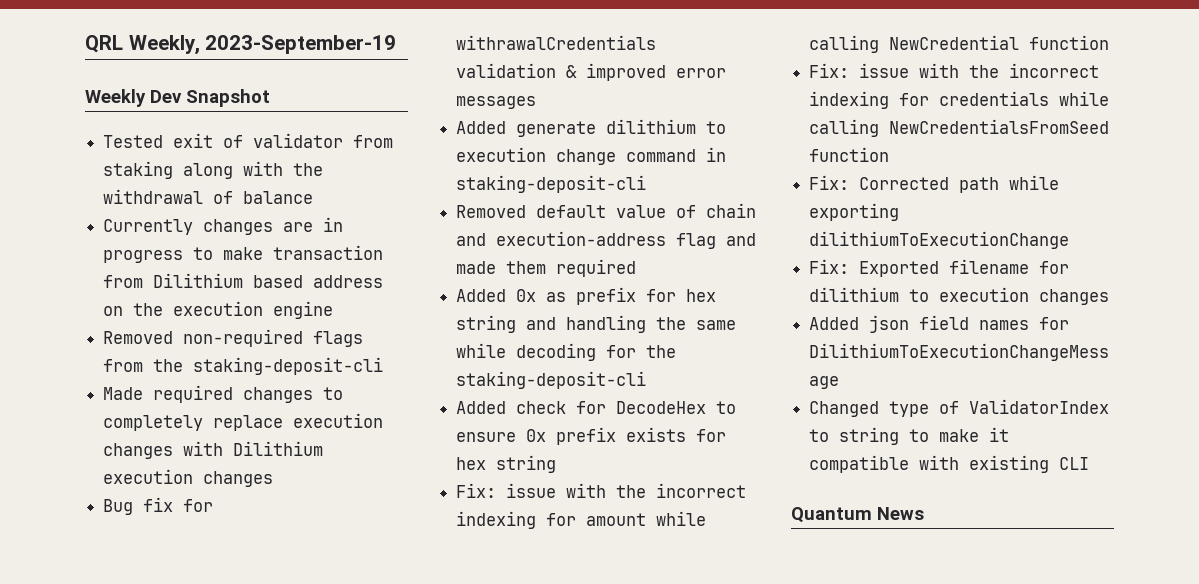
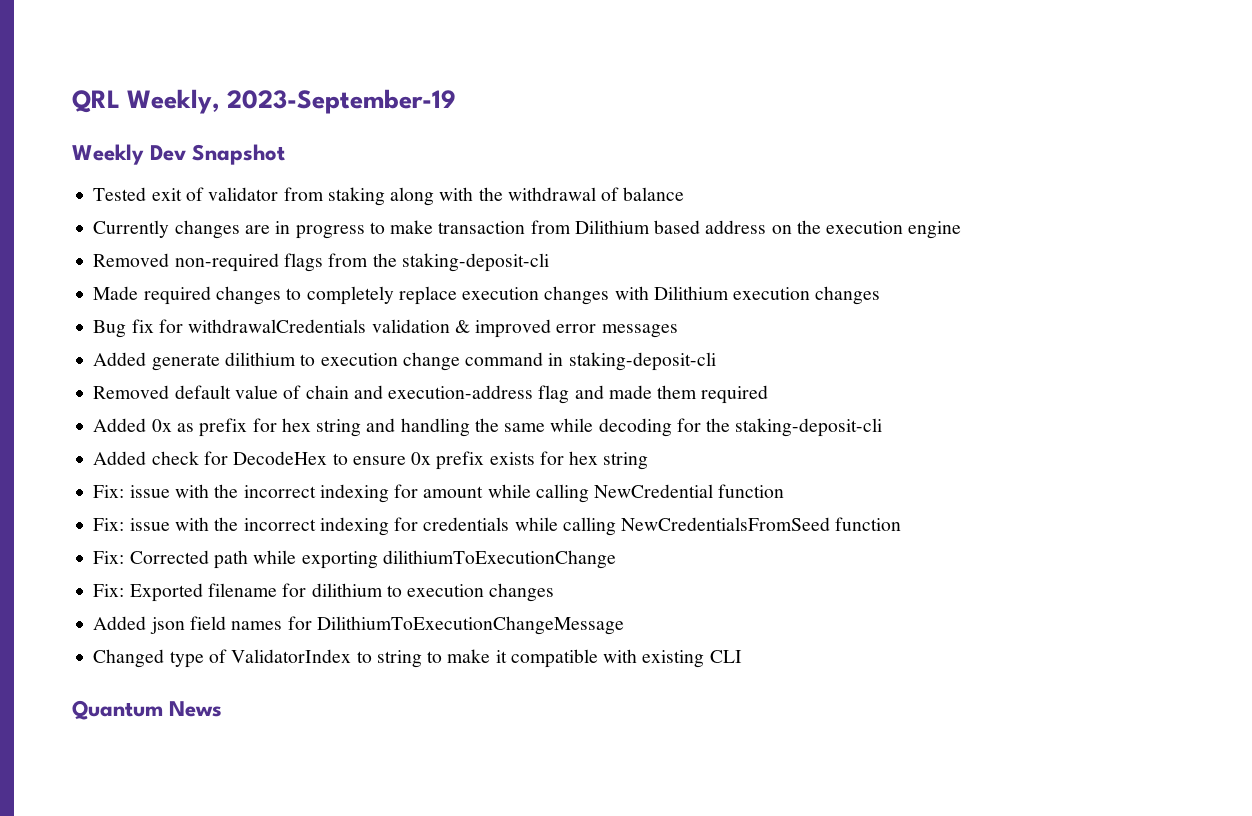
[456,35,657,50] withrawalCredentials -> [188,319,367,333] withdrawalCredentials

